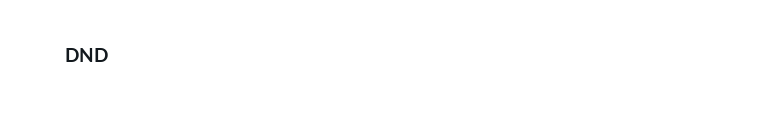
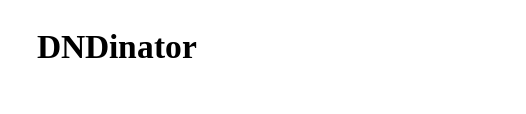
[65,48,108,62] DND -> [37,34,197,58] DNDinator

